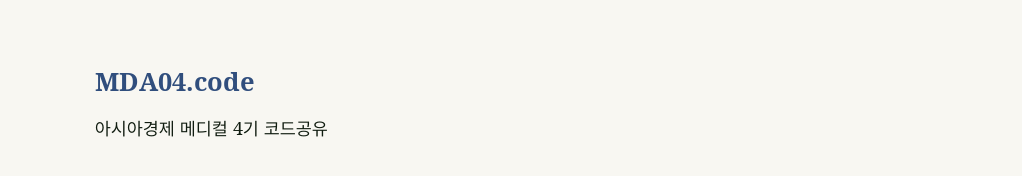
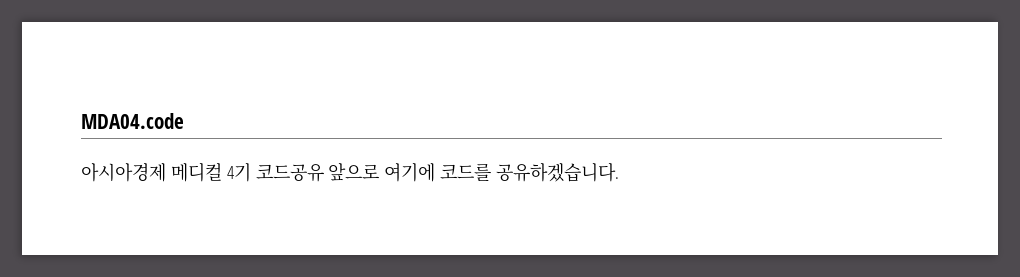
(328, 129) none -> [328,162,620,182] 앞으로 여기에 코드를 공유하겠습니다.

